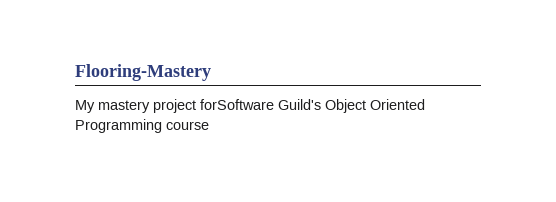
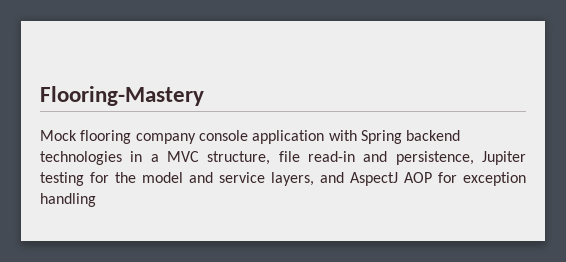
[75,99,425,113] [75,119,209,133] My mastery project forSoftware Guild's Object Oriented Programming course -> [40,130,461,144] [40,151,526,165] [40,172,526,186] [40,193,96,207] Mock flooring company console application with Spring backend technologies in a MVC structure, file read-in and persistence, Jupiter testing for the model and service layers, and AspectJ AOP for exception handling

